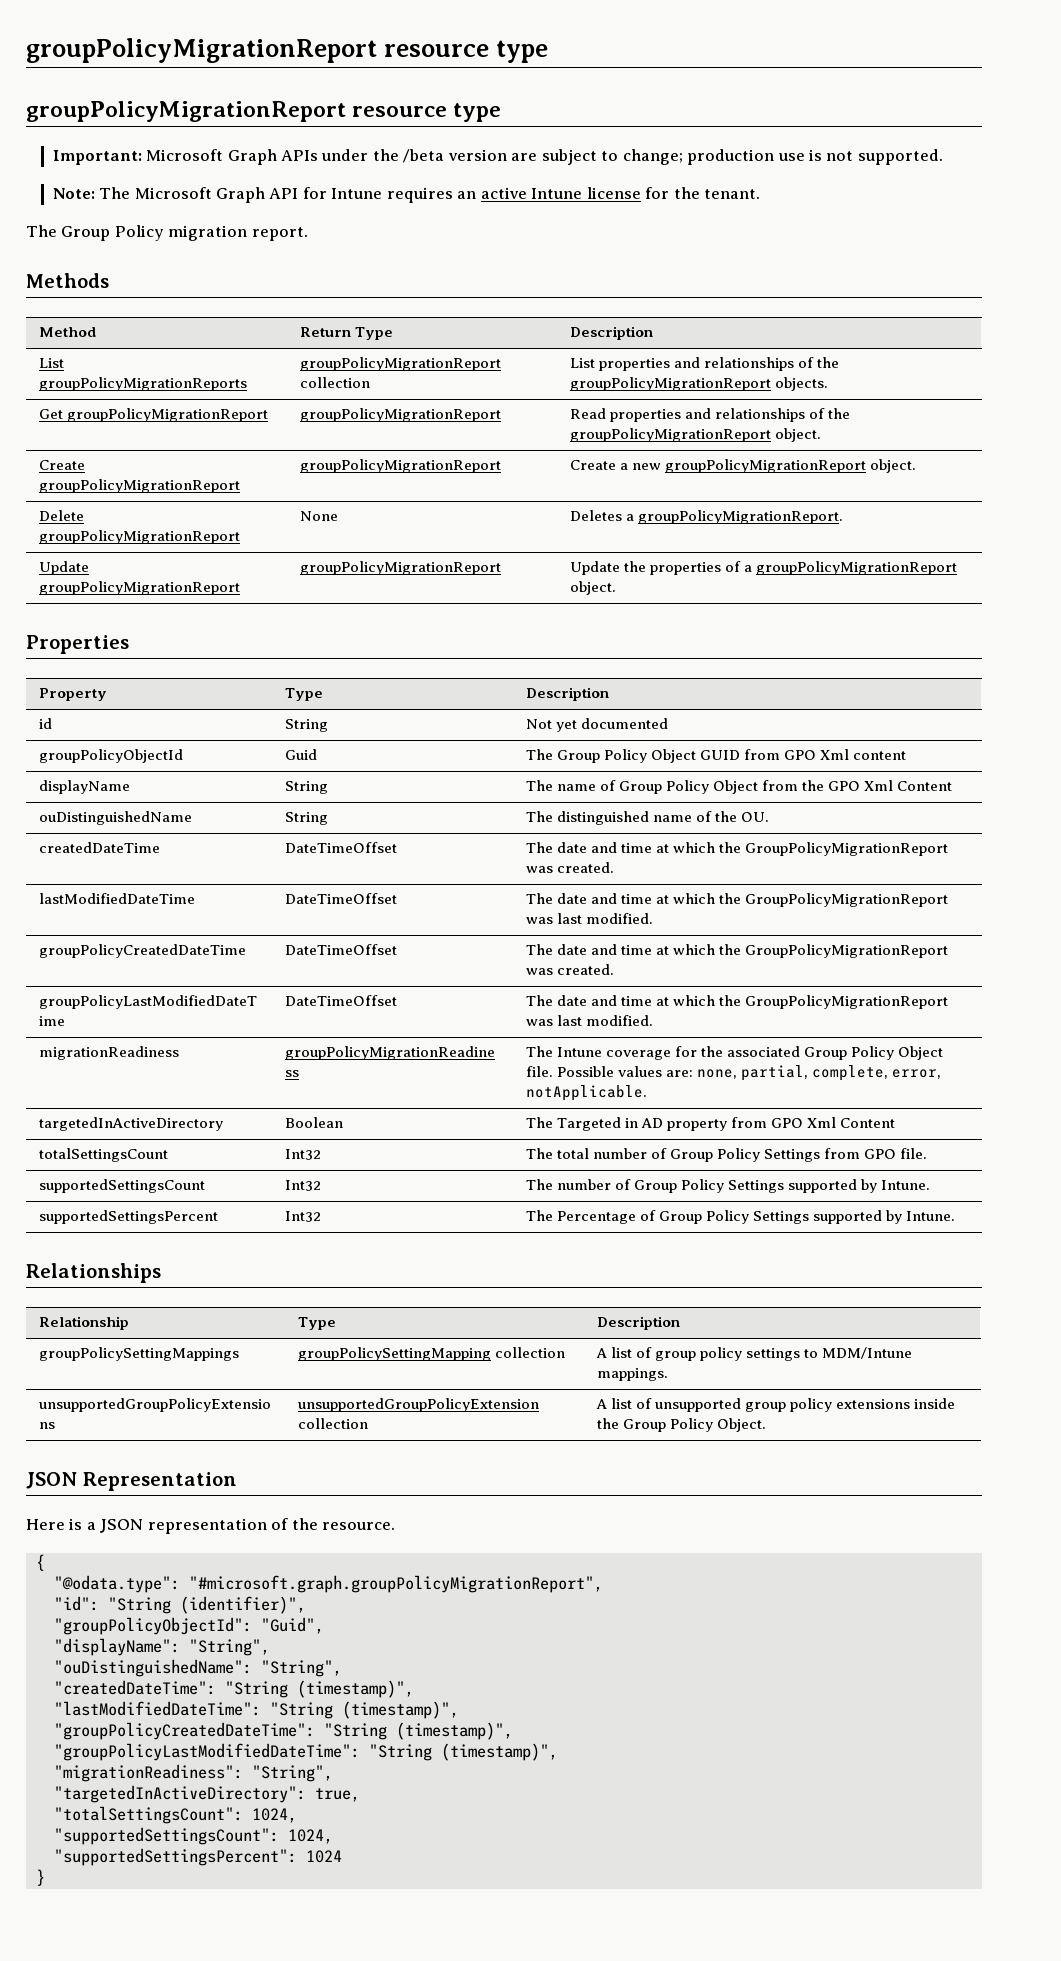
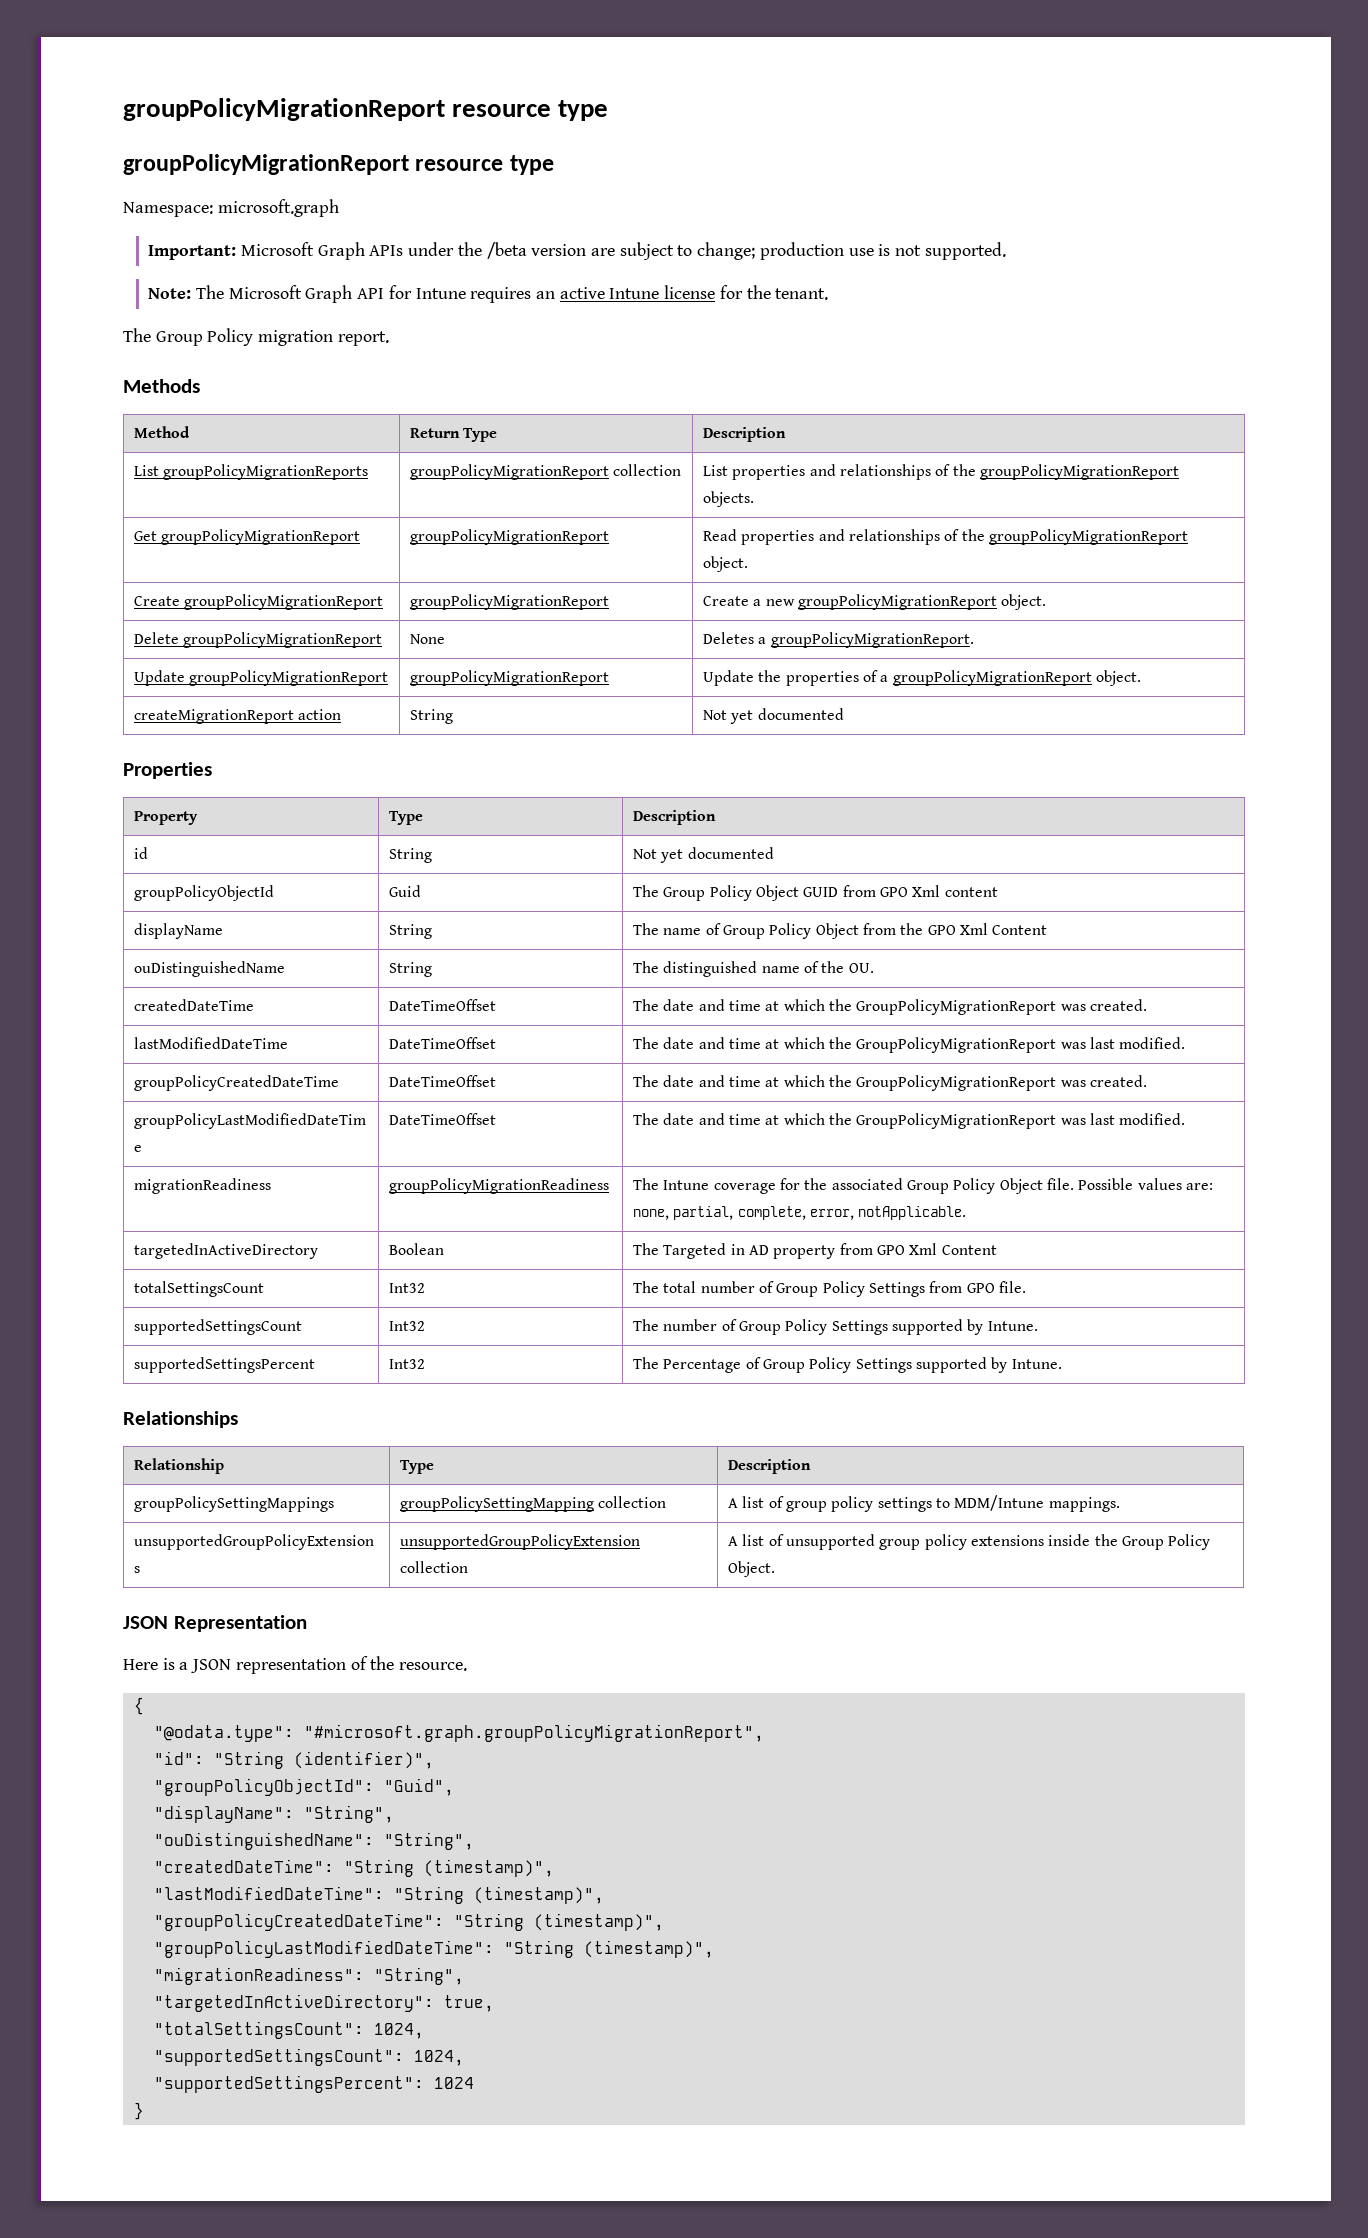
(502, 112) none -> [123,199,339,217] // Namespace: microsoft.graph
(616, 588) none -> [134,709,342,724] [410,709,454,724] [703,708,844,724] // createMigrationReport action | String | Not yet documented

